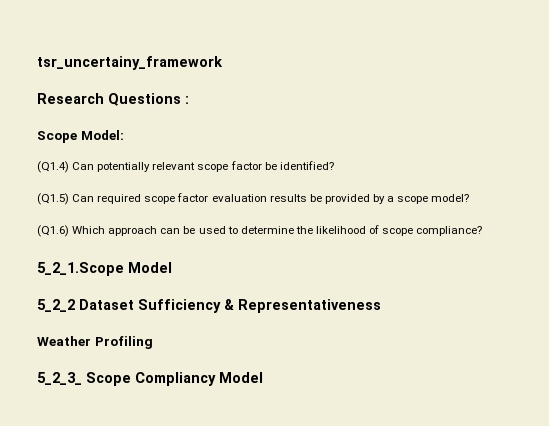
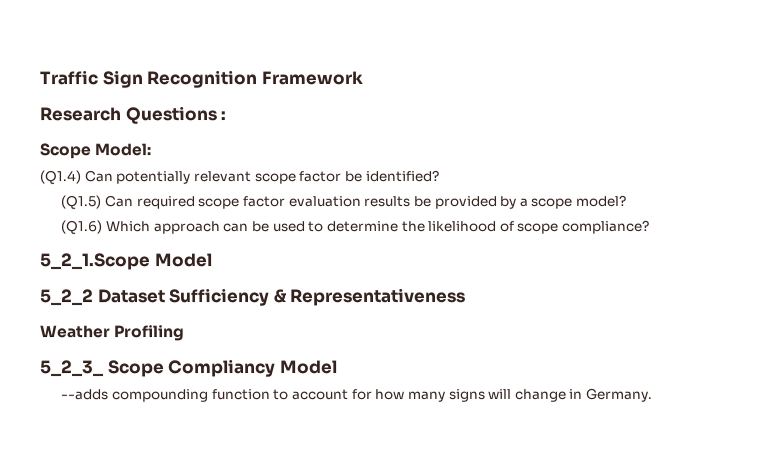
[37,56,223,70] tsr_uncertainy_framework -> [39,70,363,89] Traffic Sign Recognition Framework
(263, 377) none -> [61,387,654,403] // --adds compounding function to account for how many signs will change in Germany.

